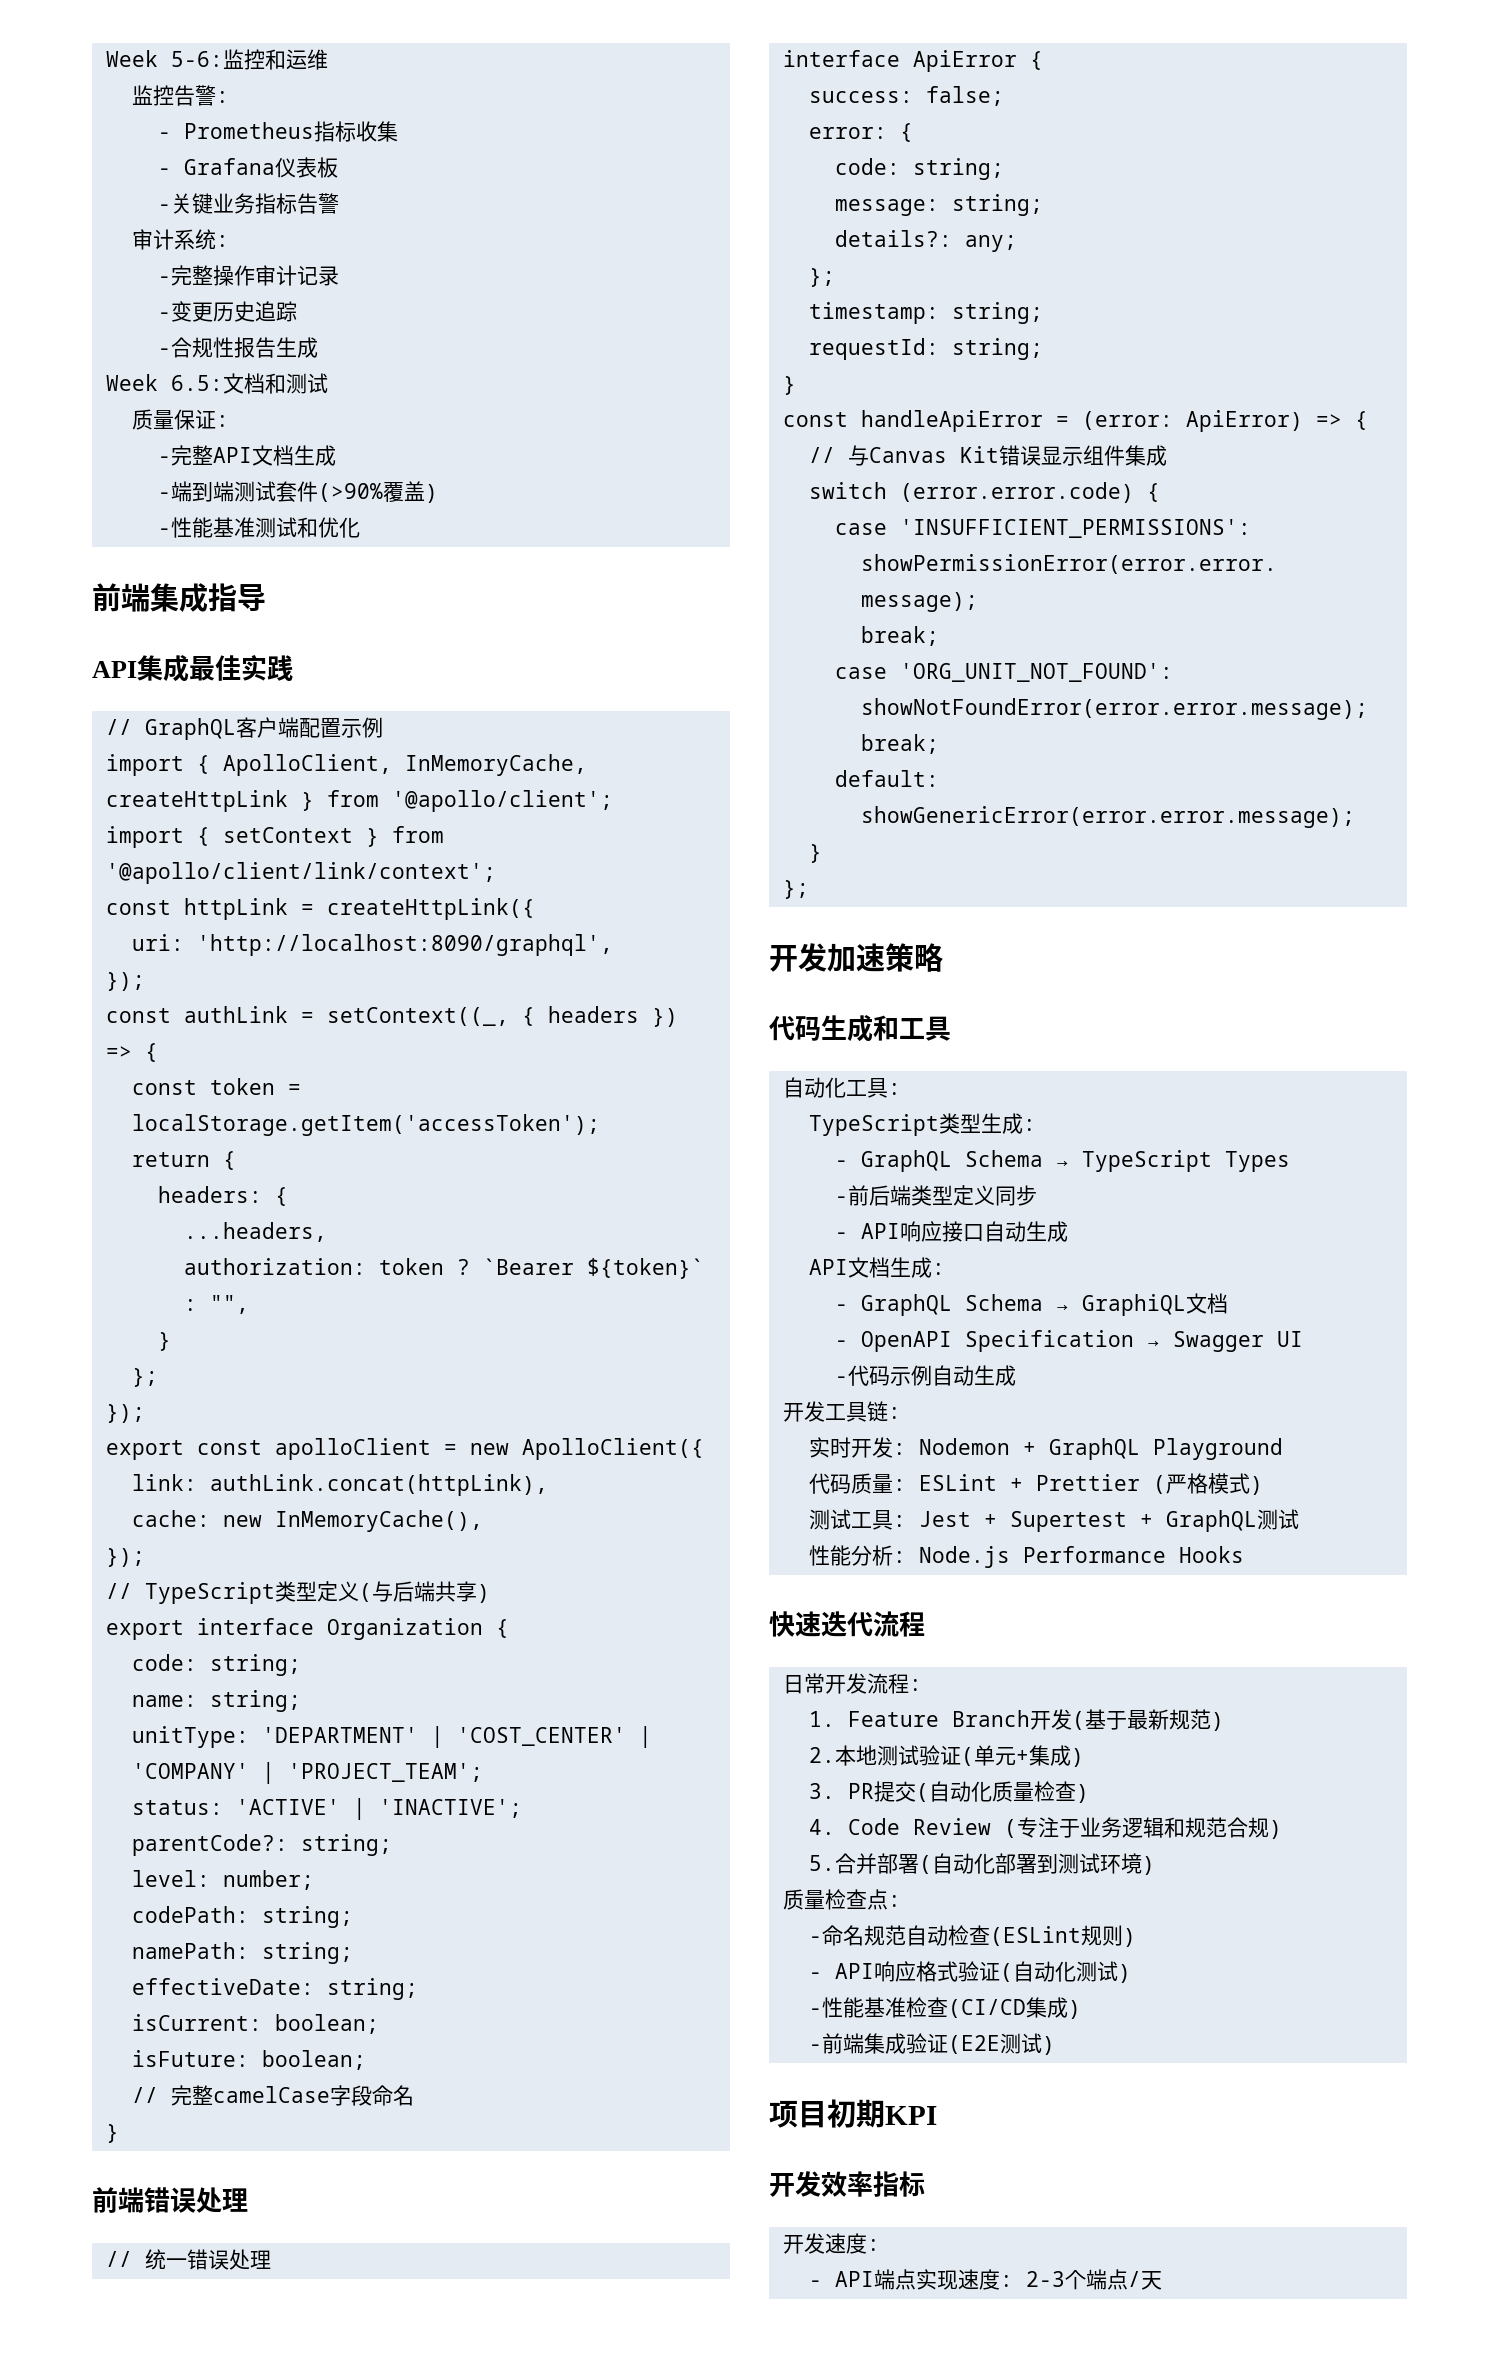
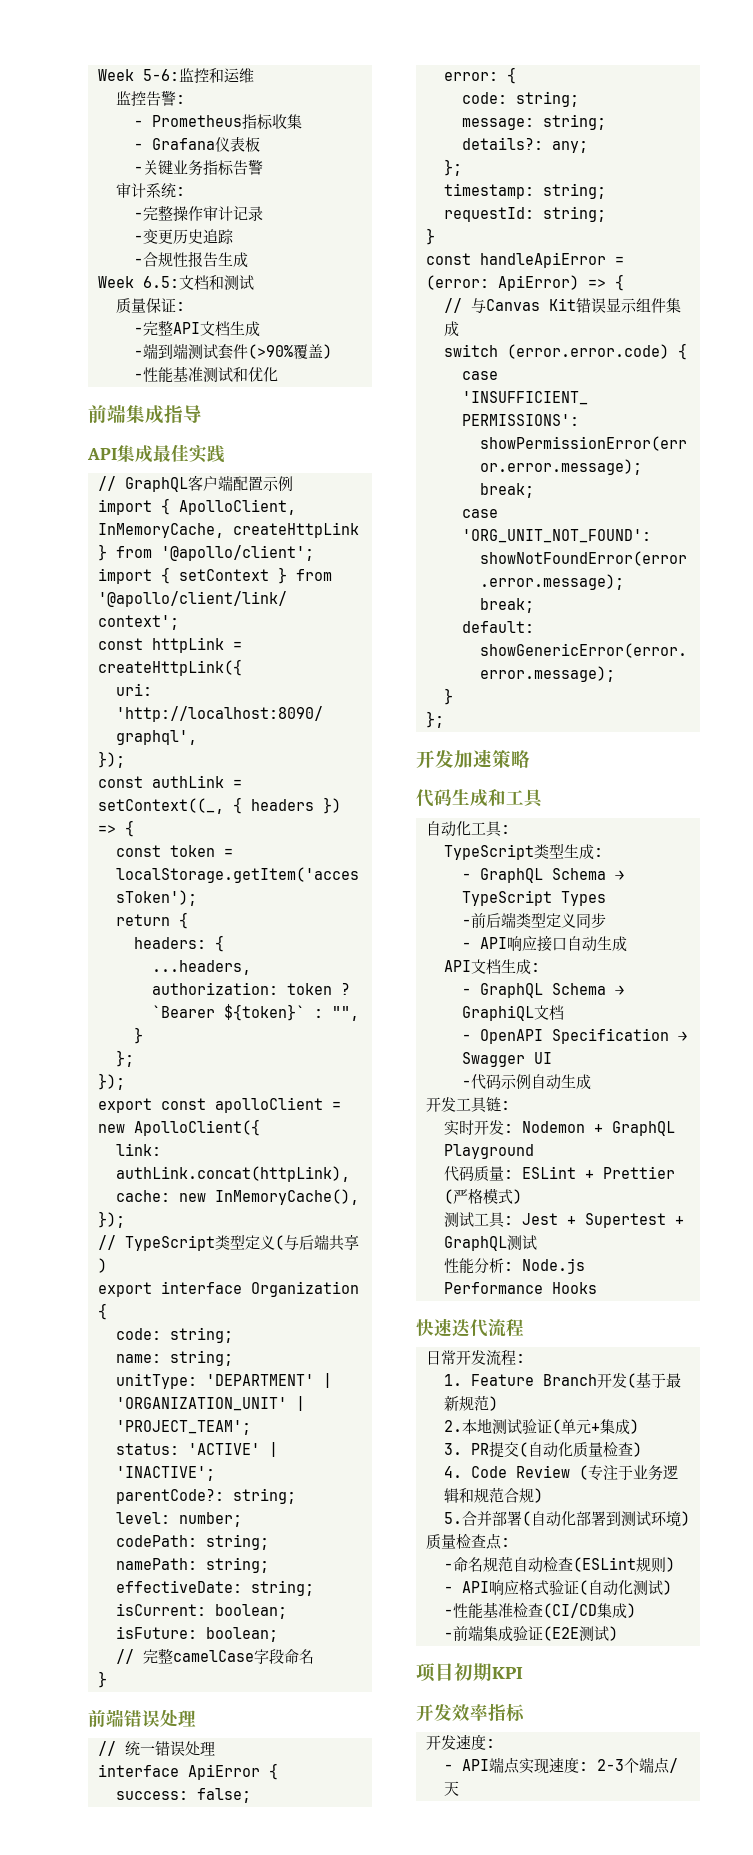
[456,1726,652,1748] [131,1763,249,1779] 'COST_CENTER' | 'COMPANY' -> [115,1397,287,1411] 'ORGANIZATION_UNIT'

